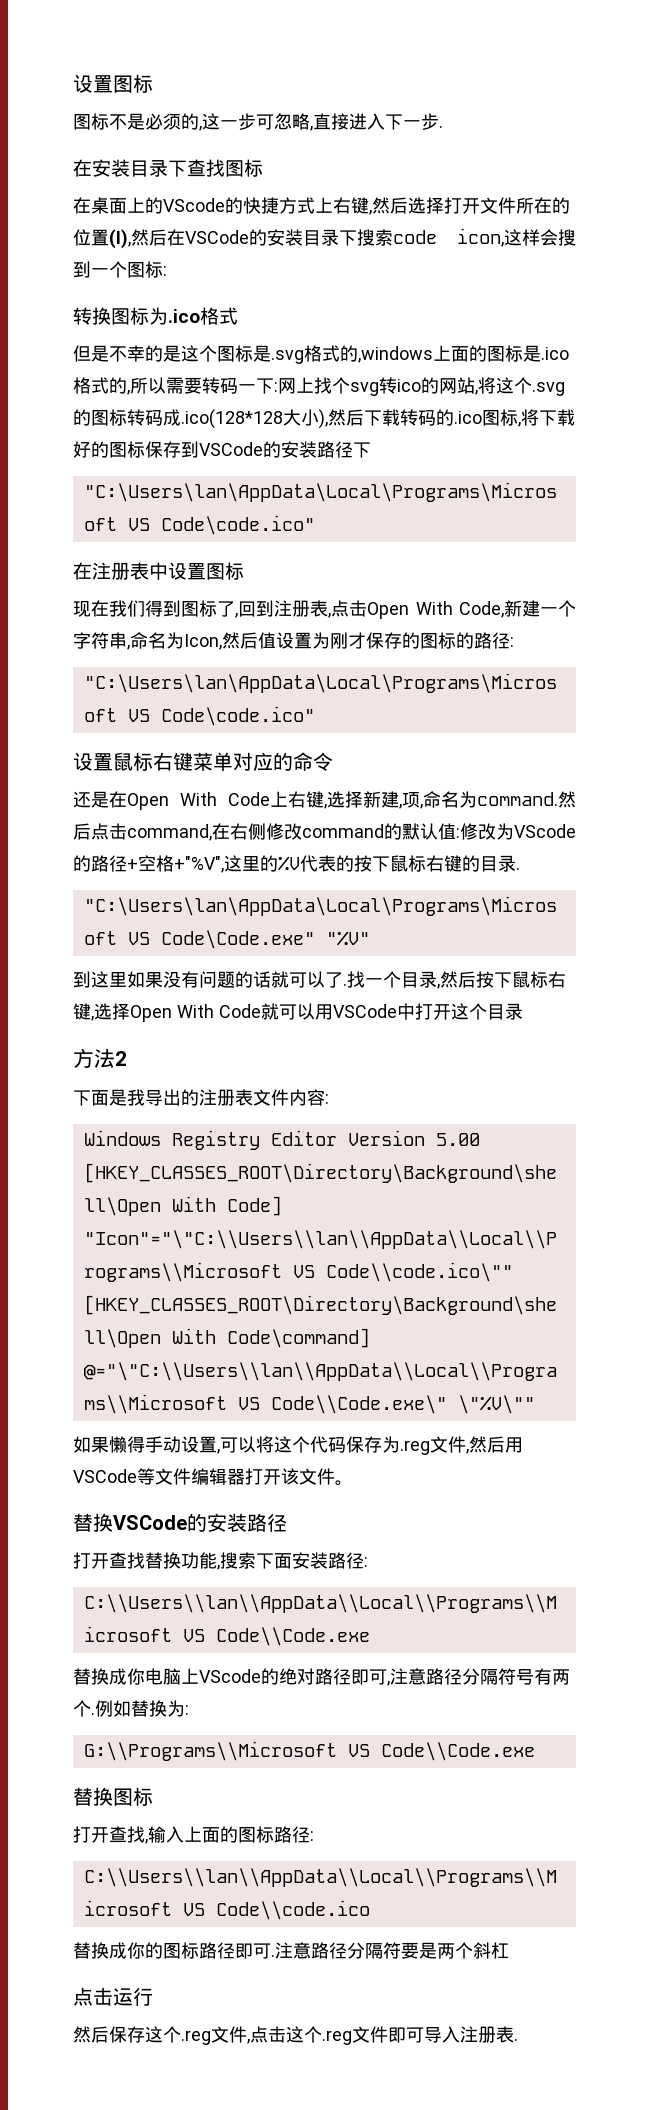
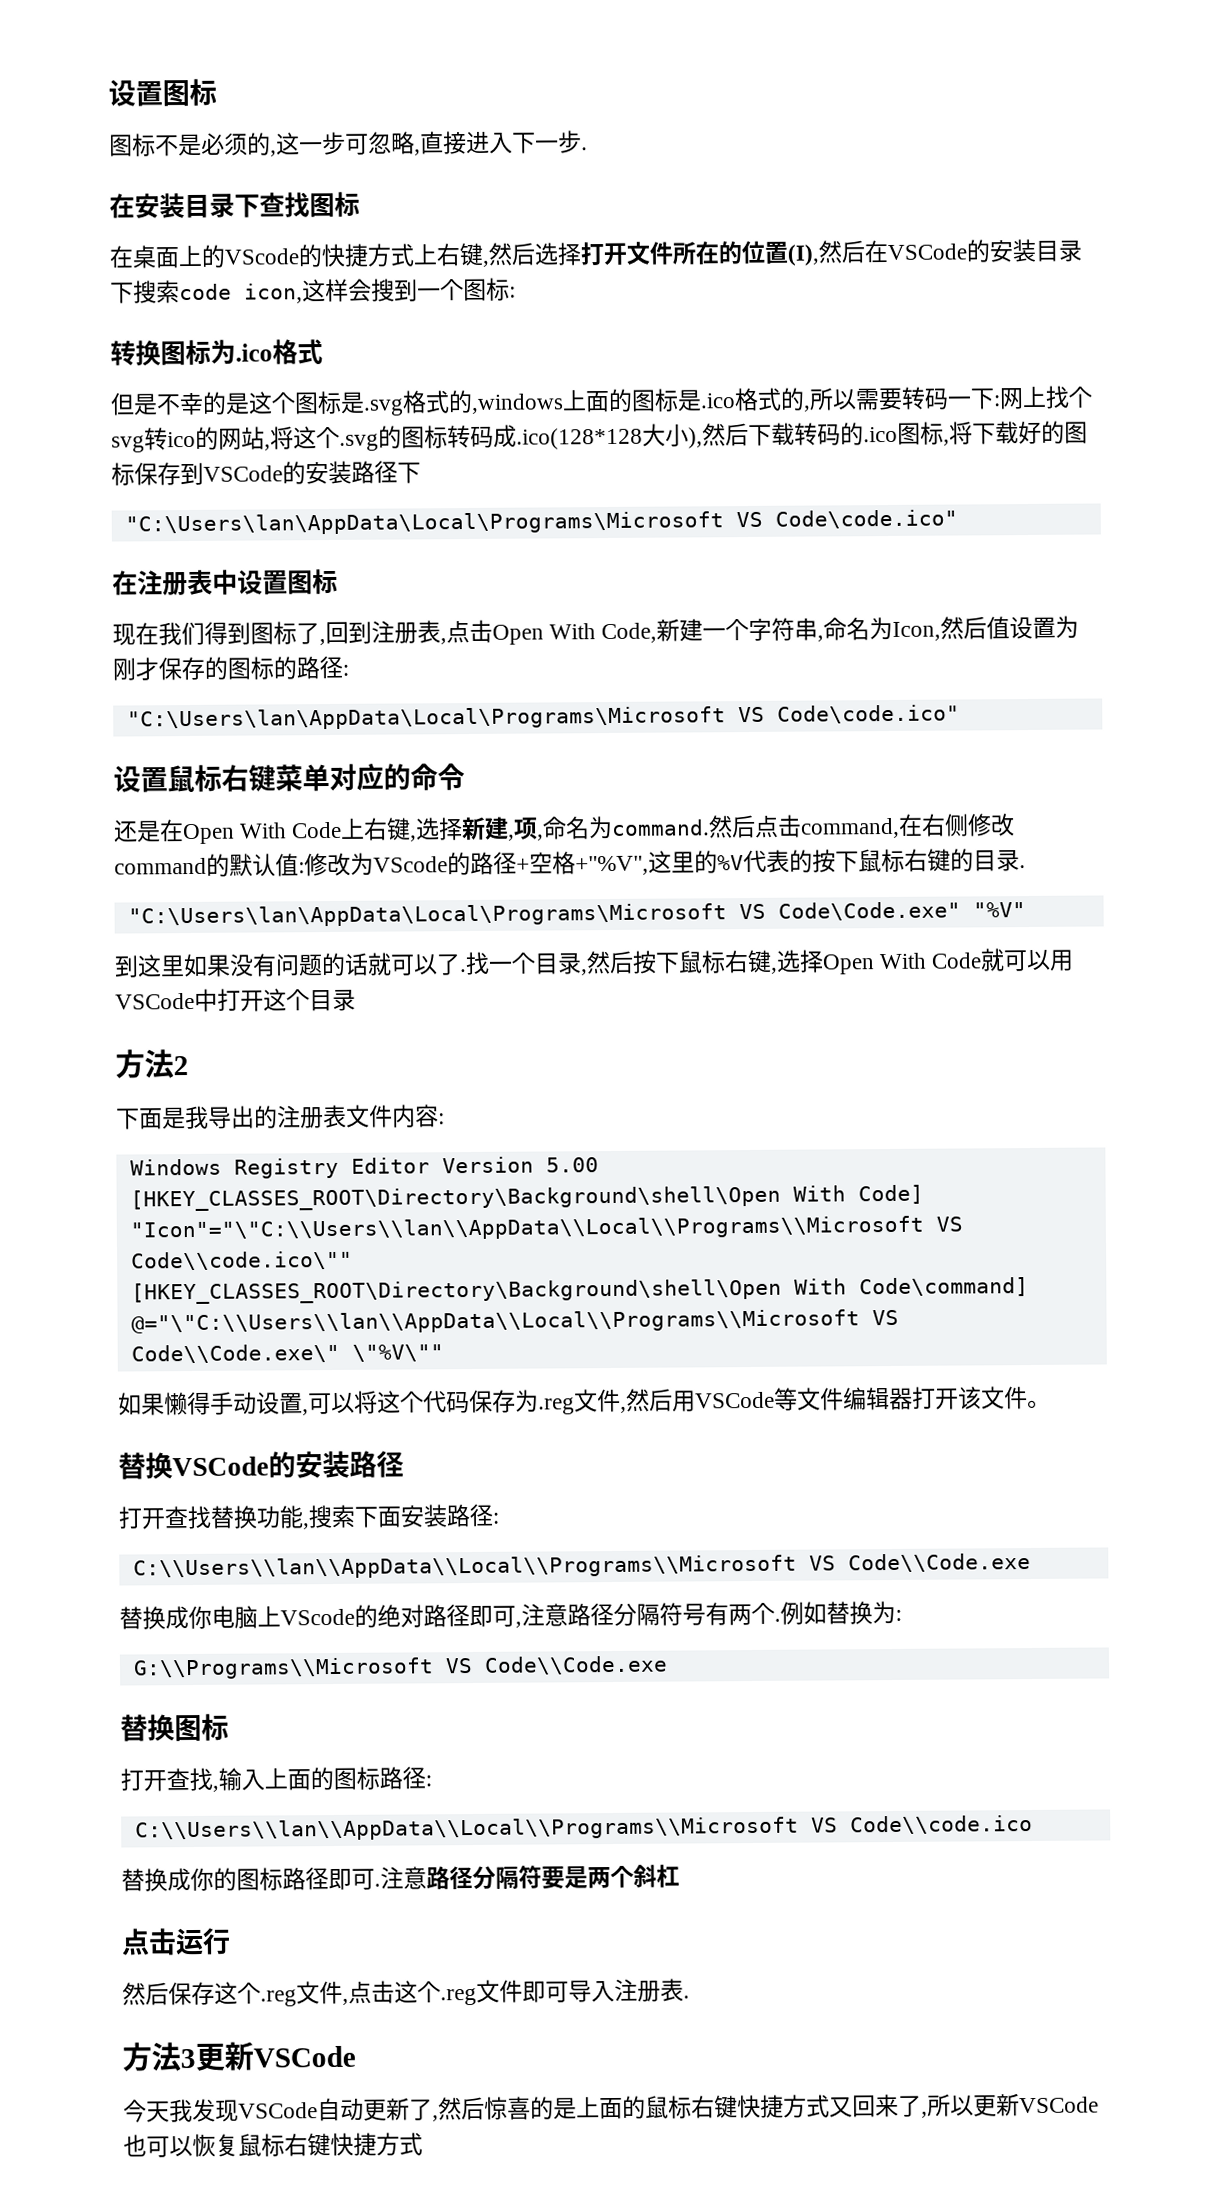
(518, 2039) none -> [122,2041,356,2072] [123,2093,1099,2123] [123,2132,423,2158] // 方法3更新VSCode // 今天我发现VSCode自动更新了,然后惊喜的是上面的鼠标右键快捷方式又回来了,所以更新VSCode也可以恢复鼠标右键快捷方式

